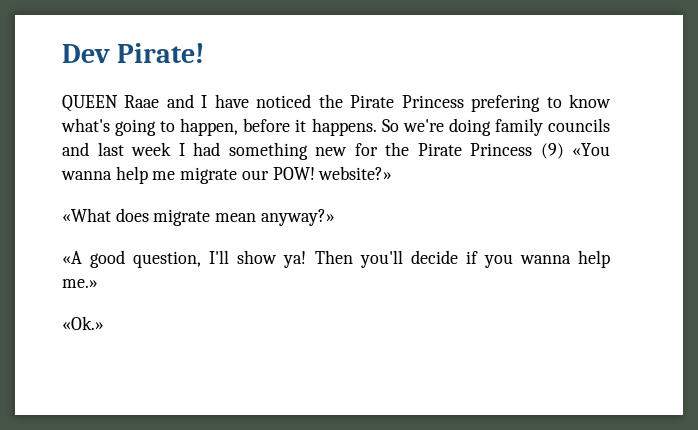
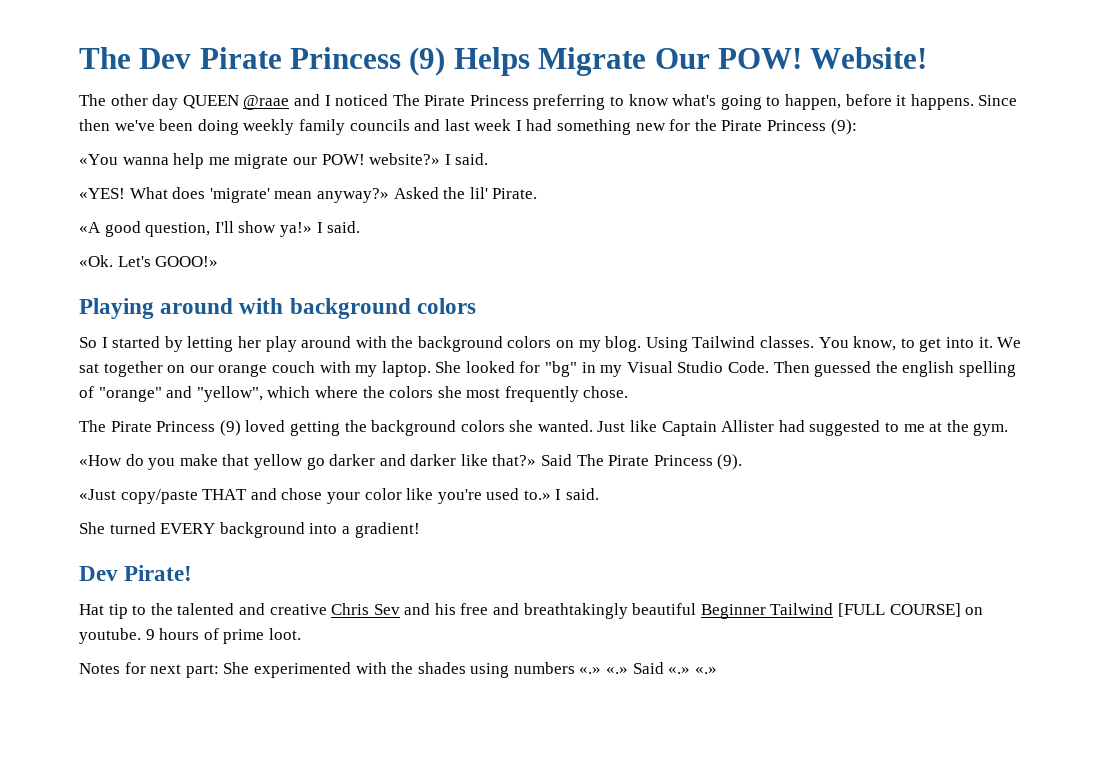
[62,43,205,63] [62,94,541,112] Dev Pirate! // QUEEN Raae and I have noticed the Pirate Princess prefering -> [79,47,928,76] [79,94,606,110] The Dev Pirate Princess (9) Helps Migrate Our POW! Website! // The other day QUEEN @raae and I noticed The Pirate Princess preferring
[381,118,491,136] So we're doing -> [978,95,1018,106] [79,119,295,135] Since then we've been doing weekly
[540,143,564,159] (9) -> [830,119,857,135] (9): //
[62,208,335,226] // «What does migrate mean anyway?» -> [444,153,489,165] [79,187,538,203] I said. // «YES! What does 'migrate' mean anyway?» Asked the lil' Pirate.
[283,250,610,268] [62,279,98,288] [62,316,104,330] ya! Then you'll decide if you wanna help me.» // «Ok.» -> [279,221,361,237] [79,255,219,267] [79,298,476,319] [79,336,1022,352] [79,361,1016,377] [79,386,629,402] [79,420,1009,436] [79,454,743,470] [79,488,600,504] [79,522,420,538] [79,565,193,581] [79,603,984,619] [79,628,301,644] [79,662,717,678] ya!» I said. // «Ok. Let's GOOO!» // Playing around with background colors // So I started by letting her play around with the background colors on my blog. Using Tailwind classes. You know, to get into it. We sat together on our orange couch with my laptop. She looked for "bg" in my Visual Studio Code. Then guessed the english spelling of "orange" and "yellow", which where the colors she most frequently chose. // The Pirate Princess (9) loved getting the background colors she wanted. Just like Captain Allister had suggested to me at the gym. // «How do you make that yellow go darker and darker like that?» Said The Pirate Princess (9). // «Just copy/paste THAT and chose your color like you're used to.» I said. // She turned EVERY background into a gradient! // Dev Pirate! // Hat tip to the talented and creative Chris Sev and his free and breathtakingly beautiful Beginner Tailwind [FULL COURSE] on youtube. 9 hours of prime loot. // Notes for next part: She experimented with the shades using numbers «.» «.» Said «.» «.»

